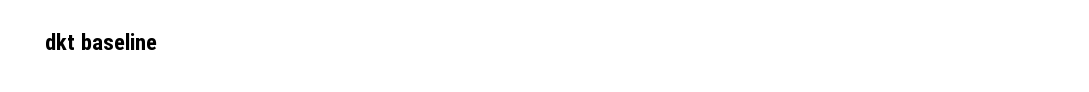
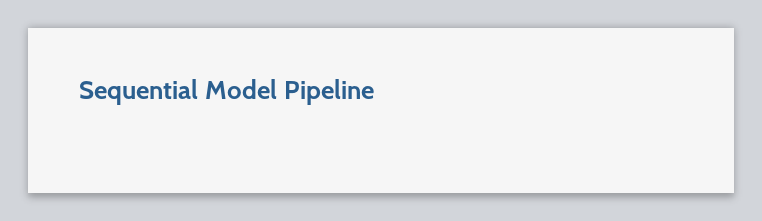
[45,33,158,50] dkt baseline -> [79,79,375,105] Sequential Model Pipeline

